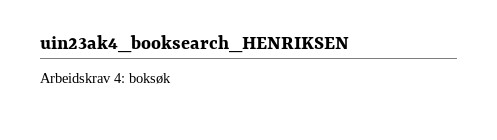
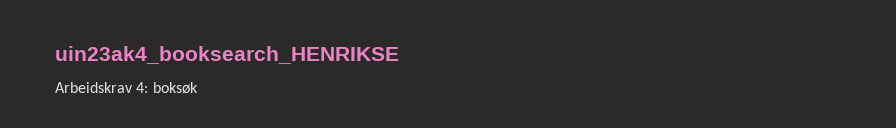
[40,35,349,53] uin23ak4_booksearch_HENRIKSEN -> [55,46,399,64] uin23ak4_booksearch_HENRIKSE

